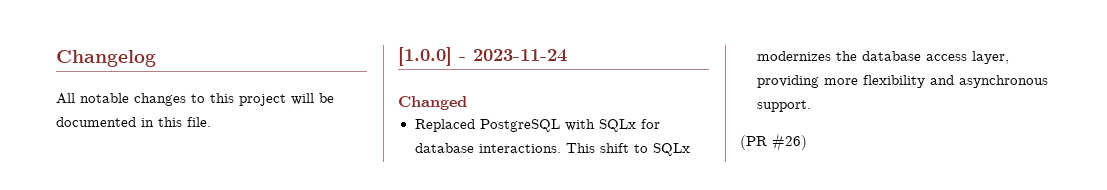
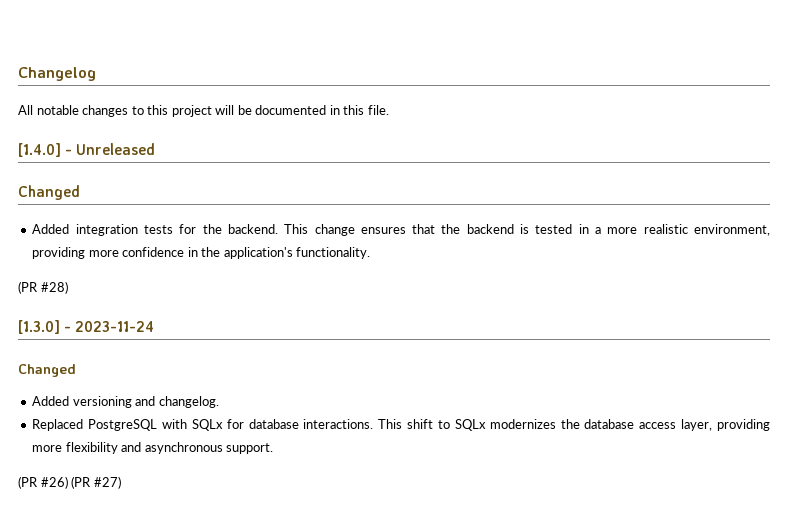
[398,47,452,66] [1.0.0] -> [18,143,156,157] [18,185,80,200] [32,224,771,236] [32,247,371,259] [18,281,68,294] [18,320,60,334] [1.4.0] - Unreleased // Changed // Added integration tests for the backend. This change ensures that the backend is tested in a more realistic environment, providing more confidence in the application's functionality. // (PR #28) // [1.3.0]
(467, 103) none -> [32,396,219,408] // Added versioning and changelog.
(807, 142) none -> [71,476,121,489] (PR #27)

